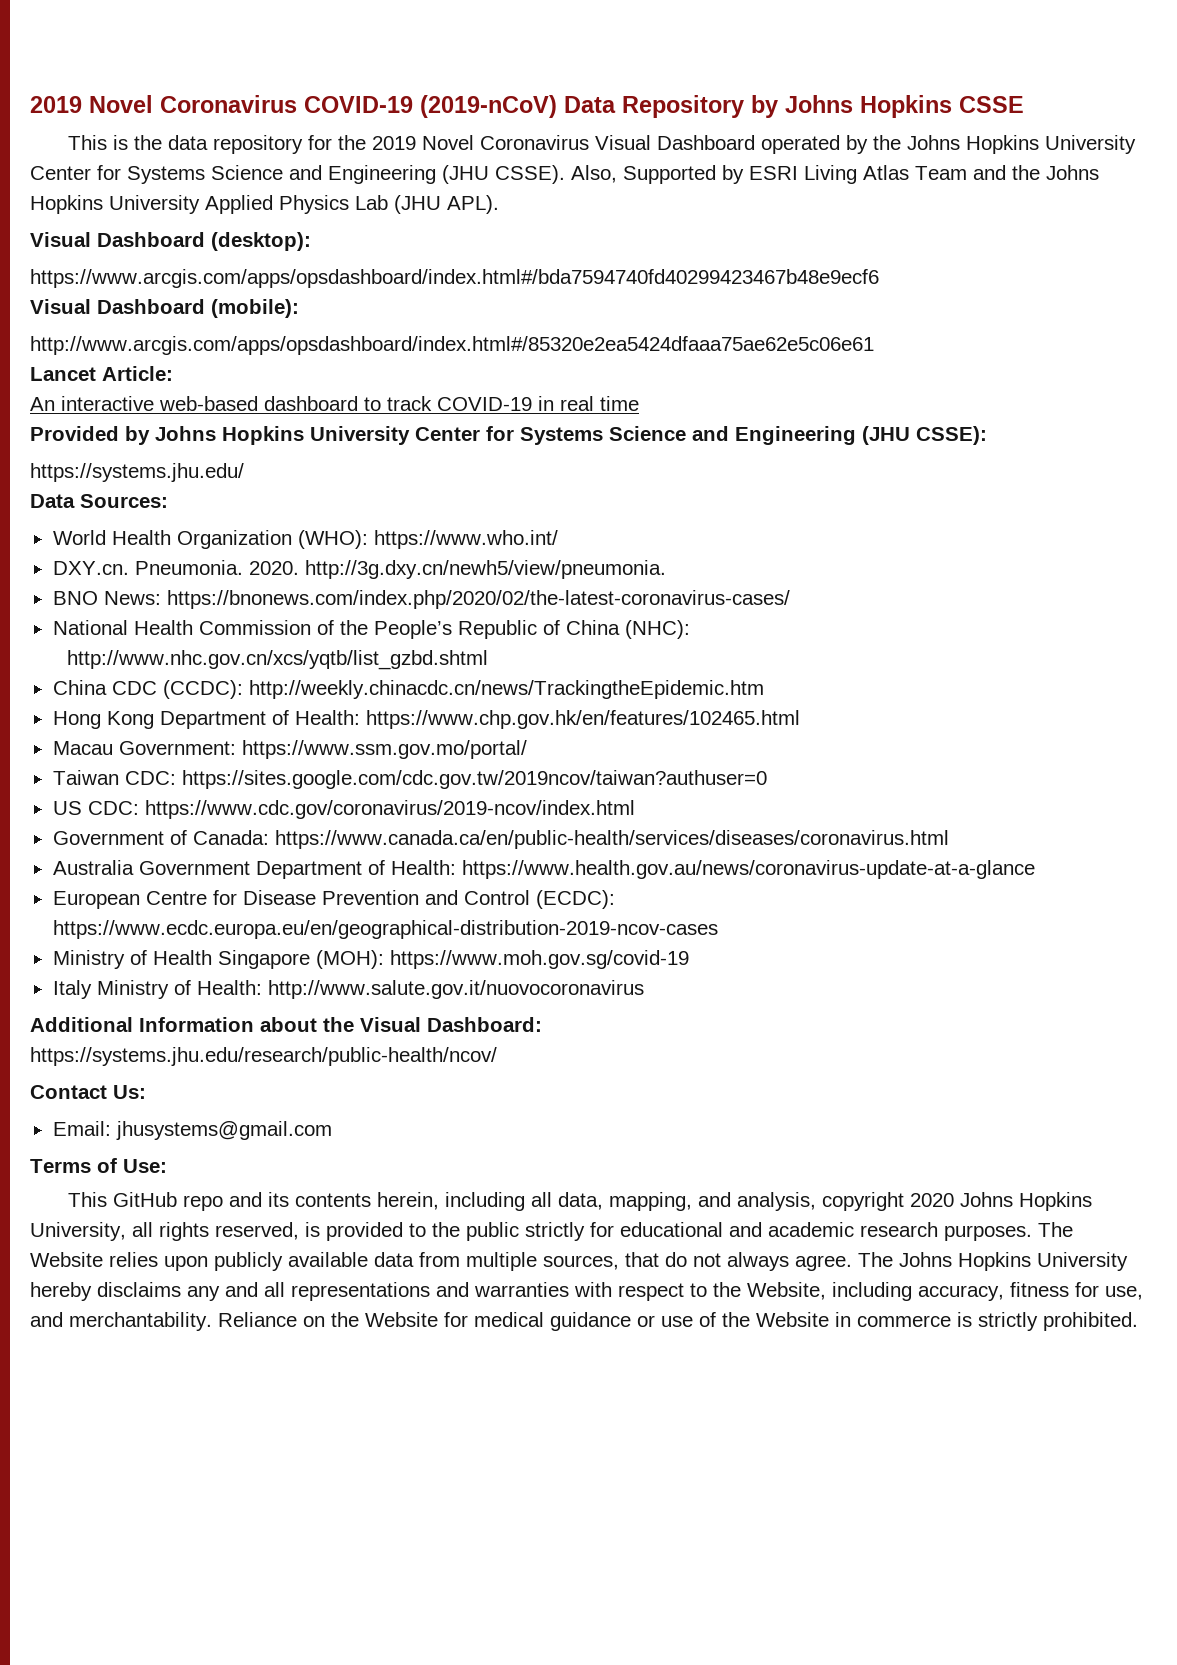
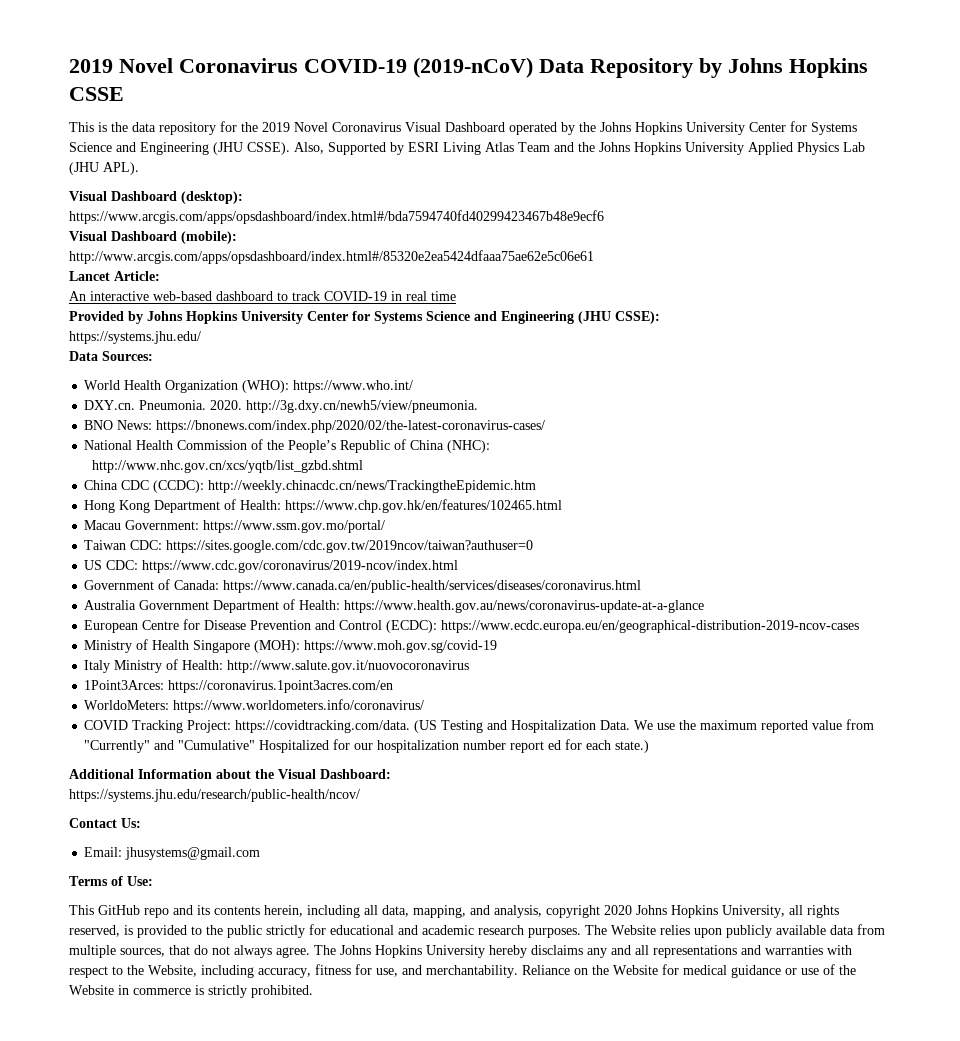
(644, 989) none -> [84,680,394,693] [84,699,425,713] [84,719,875,733] [84,739,650,753] // 1Point3Arces: https://coronavirus.1point3acres.com/en // WorldoMeters: https://www.worldometers.info/coronavirus/ // COVID Tracking Project: https://covidtracking.com/data. (US Testing and Hospitalization Data. We use the maximum reported value from "Currently" and "Cumulative" Hospitalized for our hospitalization number report ed for each state.)

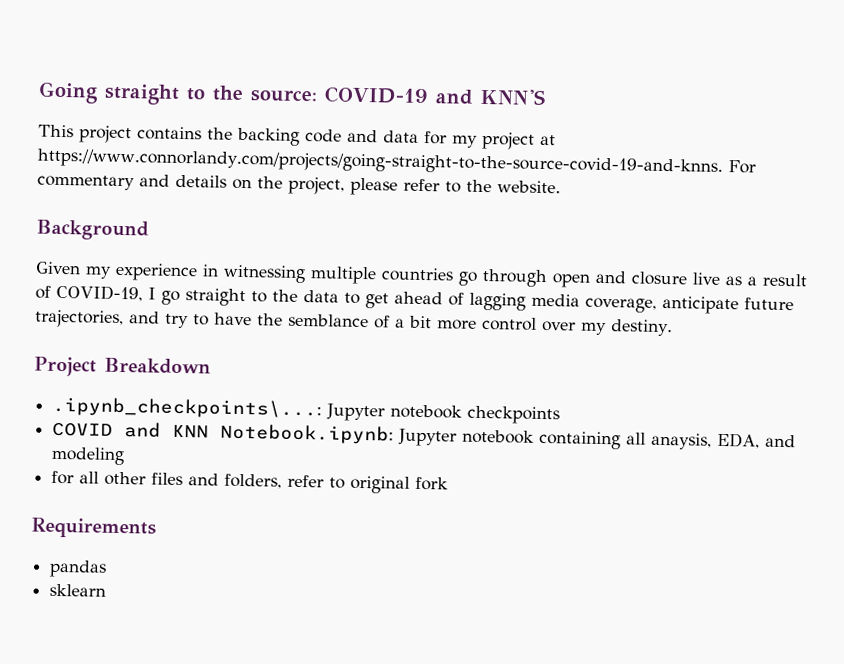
[69,57,868,78] [69,87,124,101] [69,121,857,135] [69,142,865,155] [69,162,139,175] [69,191,243,204] [69,210,604,224] [69,231,237,244] [69,250,594,264] [69,271,160,281] [69,291,456,301] [69,311,660,324] [69,331,201,344] [69,351,153,361] [84,380,414,393] [84,400,479,413] [84,420,546,433] [84,439,491,453] [91,460,363,473] [84,480,537,493] [84,499,563,513] [84,520,386,533] [84,540,534,553] [84,560,459,573] [84,579,642,593] [84,599,705,613] [84,619,860,633] [84,639,498,653] [84,659,470,673] [84,680,394,693] [84,699,425,713] [84,719,875,733] [84,739,650,753] [69,769,391,779] [69,789,360,802] [69,818,141,828] [84,847,261,860] [69,876,153,886] [69,905,839,918] [69,924,885,938] [69,945,852,958] [69,964,856,978] [69,985,313,998] 2019 Novel Coronavirus COVID-19 (2019-nCoV) Data Repository by Johns Hopkins CSSE // This is the data repository for the 2019 Novel Coronavirus Visual Dashboard operated by the Johns Hopkins University Center for Systems Science and Engineering (JHU CSSE). Also, Supported by ESRI Living Atlas Team and the Johns Hopkins University Applied Physics Lab (JHU APL). // Visual Dashboard (desktop): // https://www.arcgis.com/apps/opsdashboard/index.html#/bda7594740fd40299423467b48e9ecf6 // Visual Dashboard (mobile): // http://www.arcgis.com/apps/opsdashboard/index.html#/85320e2ea5424dfaaa75ae62e5c06e61 // Lancet Article: // An interactive web-based dashboard to track COVID-19 in real time // Provided by Johns Hopkins University Center for Systems Science and Engineering (JHU CSSE): // https://systems.jhu.edu/ // Data Sources: // World Health Organization (WHO): https://www.who.int/ // DXY.cn. Pneumonia. 2020. http://3g.dxy.cn/newh5/view/pneumonia. // BNO News: https://bnonews.com/index.php/2020/02/the-latest-coronavirus-cases/ // National Health Commission of the People’s Republic of China (NHC): // http://www.nhc.gov.cn/xcs/yqtb/list_gzbd.shtml // China CDC (CCDC): http://weekly.chinacdc.cn/news/TrackingtheEpidemic.htm // Hong Kong Department of Health: https://www.chp.gov.hk/en/features/102465.html // Macau Government: https://www.ssm.gov.mo/portal/ // Taiwan CDC: https://sites.google.com/cdc.gov.tw/2019ncov/taiwan?authuser=0 // US CDC: https://www.cdc.gov/coronavirus/2019-ncov/index.html // Government of Canada: https://www.canada.ca/en/public-health/services/diseases/coronavirus.html // Australia Government Department of Health: https://www.health.gov.au/news/coronavirus-update-at-a-glance // European Centre for Disease Prevention and Control (ECDC): https://www.ecdc.europa.eu/en/geographical-distribution-2019-ncov-cases // Ministry of Health Singapore (MOH): https://www.moh.gov.sg/covid-19 // Italy Ministry of Health: http://www.salute.gov.it/nuovocoronavirus // 1Point3Arces: https://coronavirus.1point3acres.com/en // WorldoMeters: https://www.worldometers.info/coronavirus/ // COVID Tracking Project: https://covidtracking.com/data. (US Testing and Hospitalization Data. We use the maximum reported value from "Currently" and "Cumulative" Hospitalized for our hospitalization number report ed for each state.) // Additional Information about the Visual Dashboard: // https://systems.jhu.edu/research/public-health/ncov/ // Contact Us: // Email: jhusystems@gmail.com // Terms of Use: // This GitHub repo and its contents herein, including all data, mapping, and analysis, copyright 2020 Johns Hopkins University, all rights reserved, is provided to the public strictly for educational and academic research purposes. The Website relies upon publicly available data from multiple sources, that do not always agree. The Johns Hopkins University hereby disclaims any and all representations and warranties with respect to the Website, including accuracy, fitness for use, and merchantability. Reliance on the Website for medical guidance or use of the Website in commerce is strictly prohibited. -> [38,81,546,106] [38,124,556,150] [37,148,756,177] [37,174,561,196] [36,219,149,241] [35,261,808,288] [35,284,794,315] [35,309,673,337] [34,356,211,377] [52,396,561,425] [52,422,797,450] [51,446,126,466] [51,470,449,494] [31,517,156,539] [49,559,108,578] [49,583,107,597] Going straight to the source: COVID-19 and KNN'S // This project contains the backing code and data for my project at https://www.connorlandy.com/projects/going-straight-to-the-source-covid-19-and-knns. For commentary and details on the project, please refer to the website. // Background // Given my experience in witnessing multiple countries go through open and closure live as a result of COVID-19, I go straight to the data to get ahead of lagging media coverage, anticipate future trajectories, and try to have the semblance of a bit more control over my destiny. // Project Breakdown // .ipynb_checkpoints\...: Jupyter notebook checkpoints // COVID and KNN Notebook.ipynb: Jupyter notebook containing all anaysis, EDA, and modeling // for all other files and folders, refer to original fork // Requirements // pandas // sklearn

